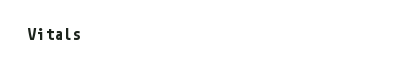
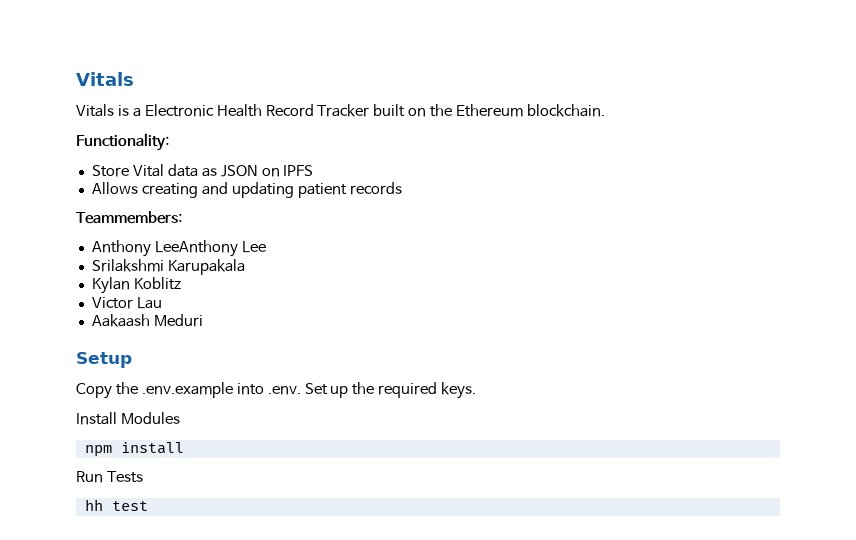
[27,28,81,40] Vitals -> [76,72,134,86] [76,104,606,117] [76,133,169,151] [91,164,314,177] [91,182,402,198] [76,211,182,224] [91,240,266,257] [91,259,245,275] [91,277,181,294] [91,297,162,309] [91,314,203,327] [76,352,132,368] [76,382,477,399] [76,412,180,425] [84,442,184,457] [76,471,143,483] [84,499,148,511] Vitals // Vitals is a Electronic Health Record Tracker built on the Ethereum blockchain. // Functionality: // Store Vital data as JSON on IPFS // Allows creating and updating patient records // Teammembers: // Anthony LeeAnthony Lee // Srilakshmi Karupakala // Kylan Koblitz // Victor Lau // Aakaash Meduri // Setup // Copy the .env.example into .env. Set up the required keys. // Install Modules // npm install // Run Tests // hh test

